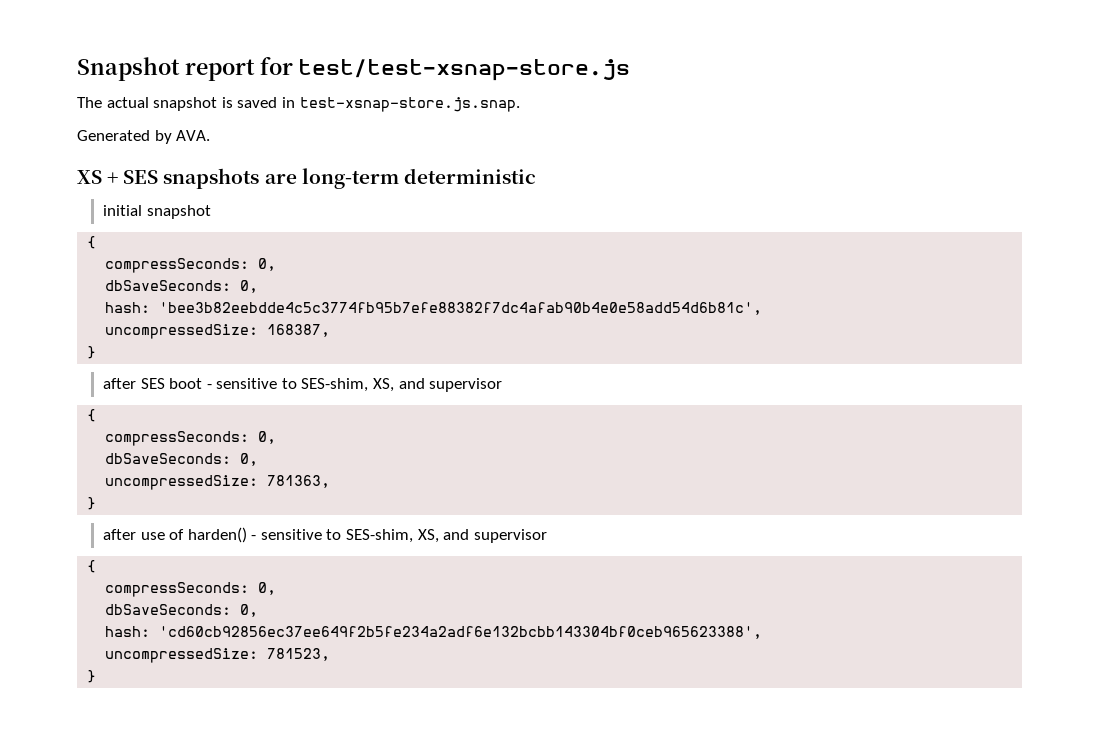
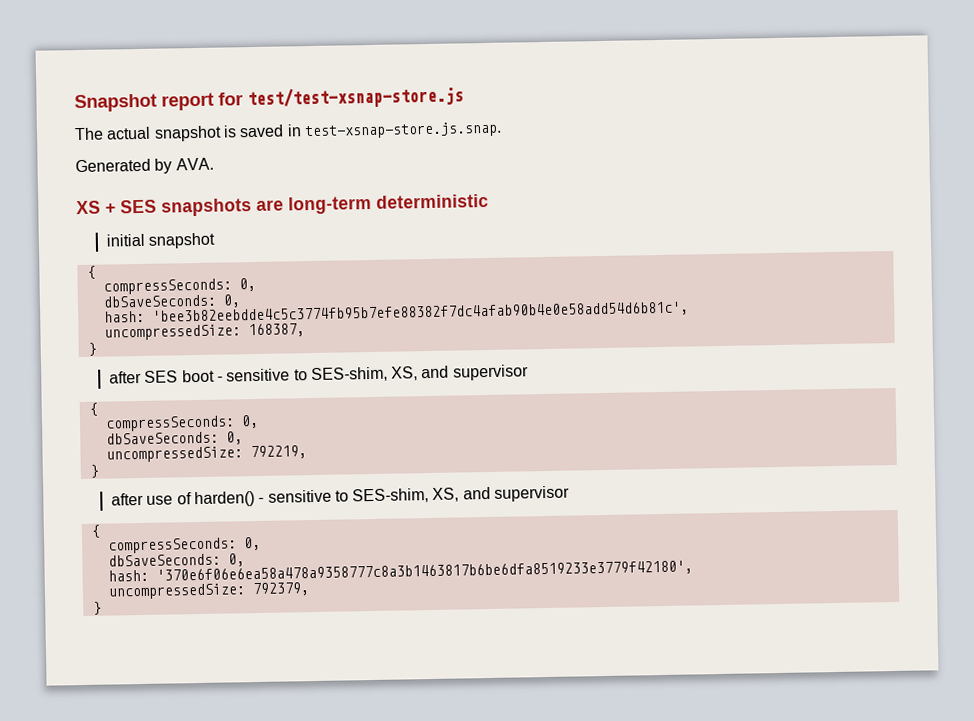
[267,475,331,488] 781363, -> [249,445,307,460] 792219,
[159,626,763,639] [105,648,331,663] 'cd60cb92856ec37ee649f2b5fe234a2adf6e132bcbb143304bf0ceb965623388', // uncompressedSize: 781523, -> [155,560,693,583] [107,582,310,600] '370e6f06e6ea58a478a9358777c8a3b1463817b6be6dfa8519233e3779f42180', // uncompressedSize: 792379,

